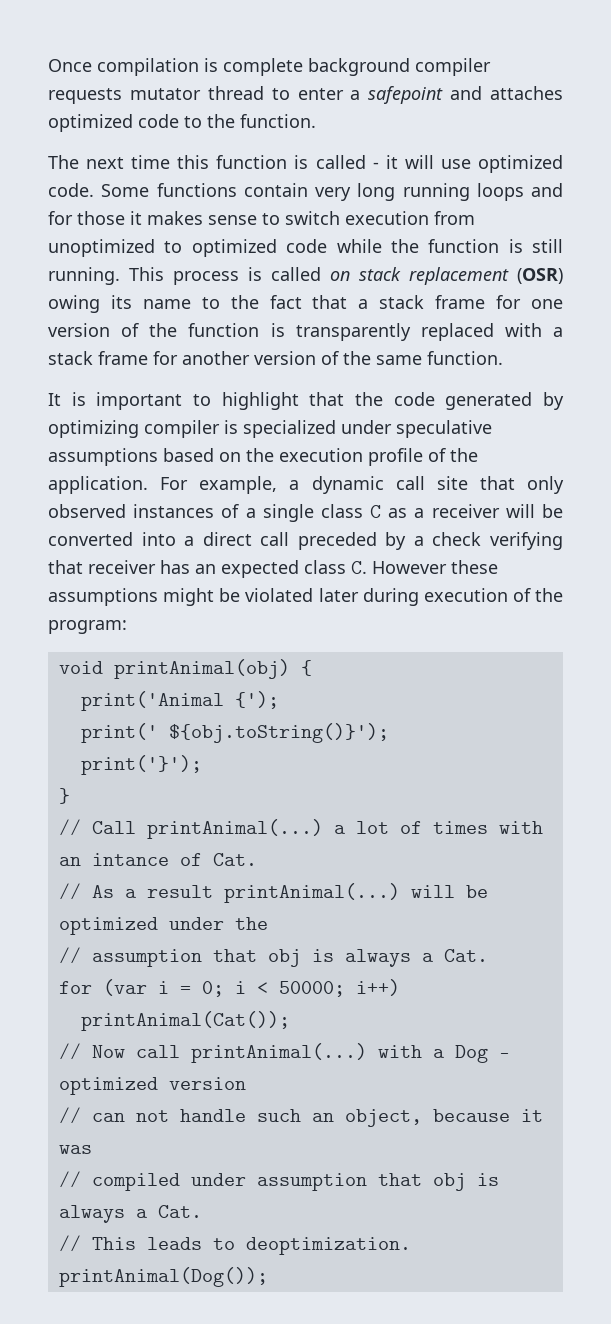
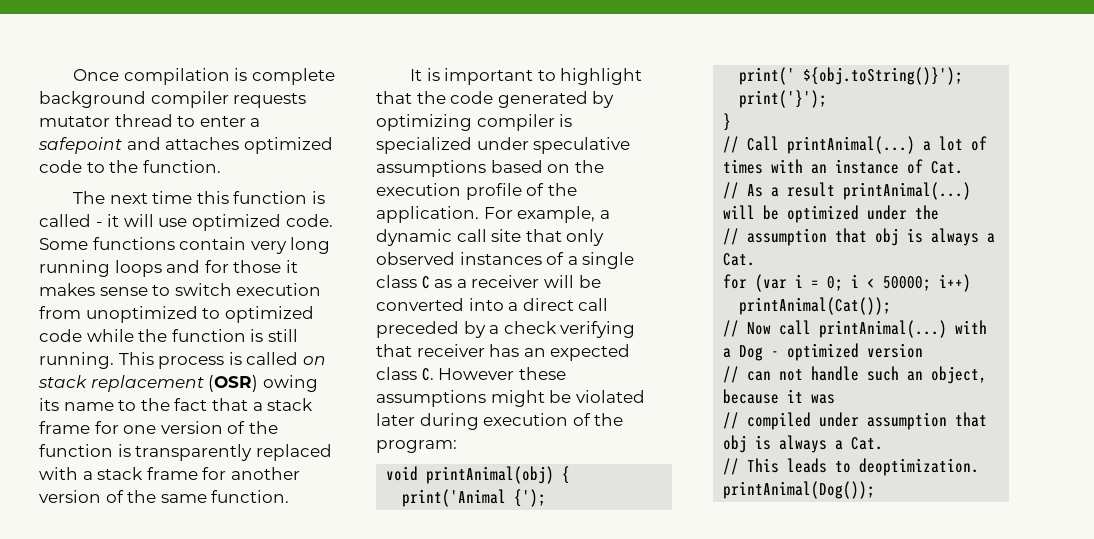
[91,853,169,866] intance -> [835,159,900,174] instance

